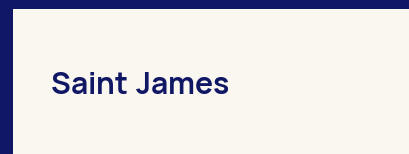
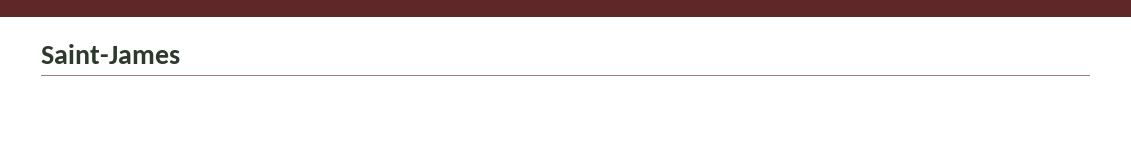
[51,72,230,94] Saint James -> [41,44,180,64] Saint-James

